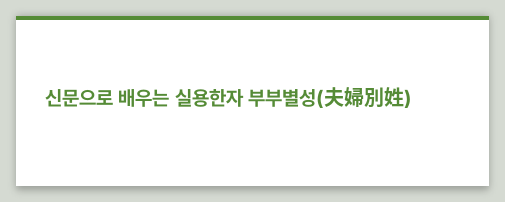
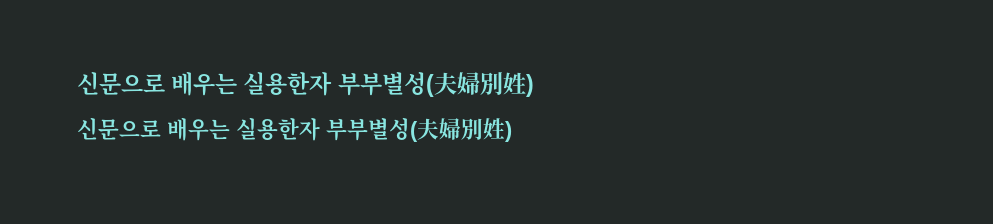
[45,87,413,108] 신문으로 배우는 실용한자 부부별성(夫婦別姓) -> [77,72,534,97] [77,118,512,142] 신문으로 배우는 실용한자 부부별성(夫婦別姓) // 신문으로 배우는 실용한자 부부별성(夫婦別姓)

